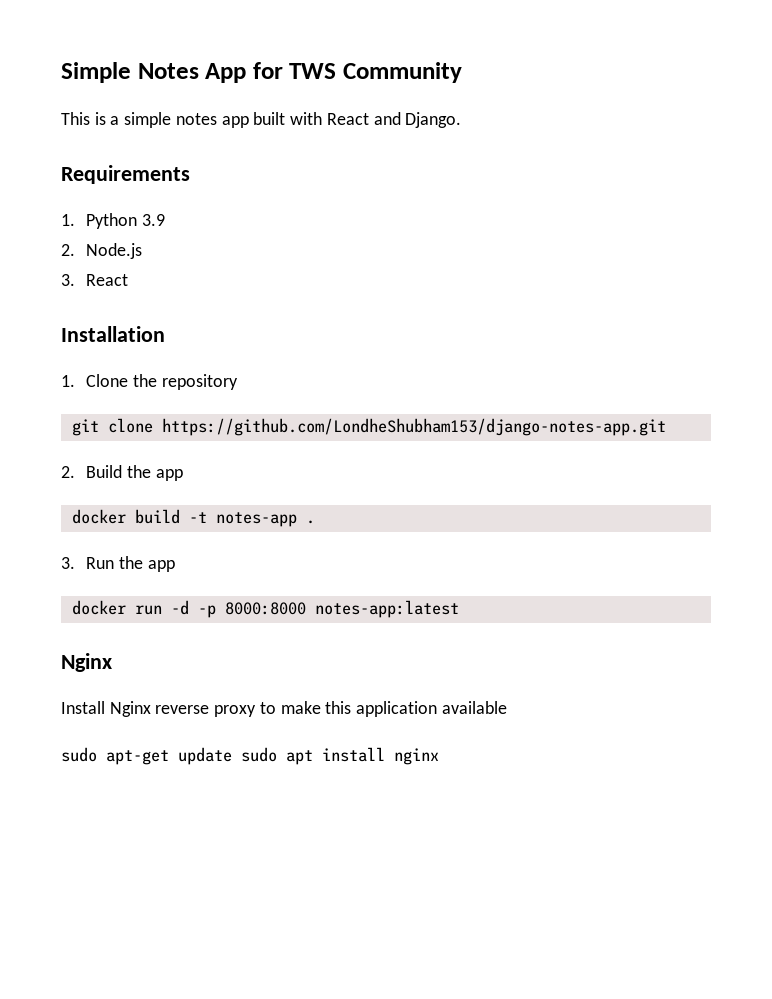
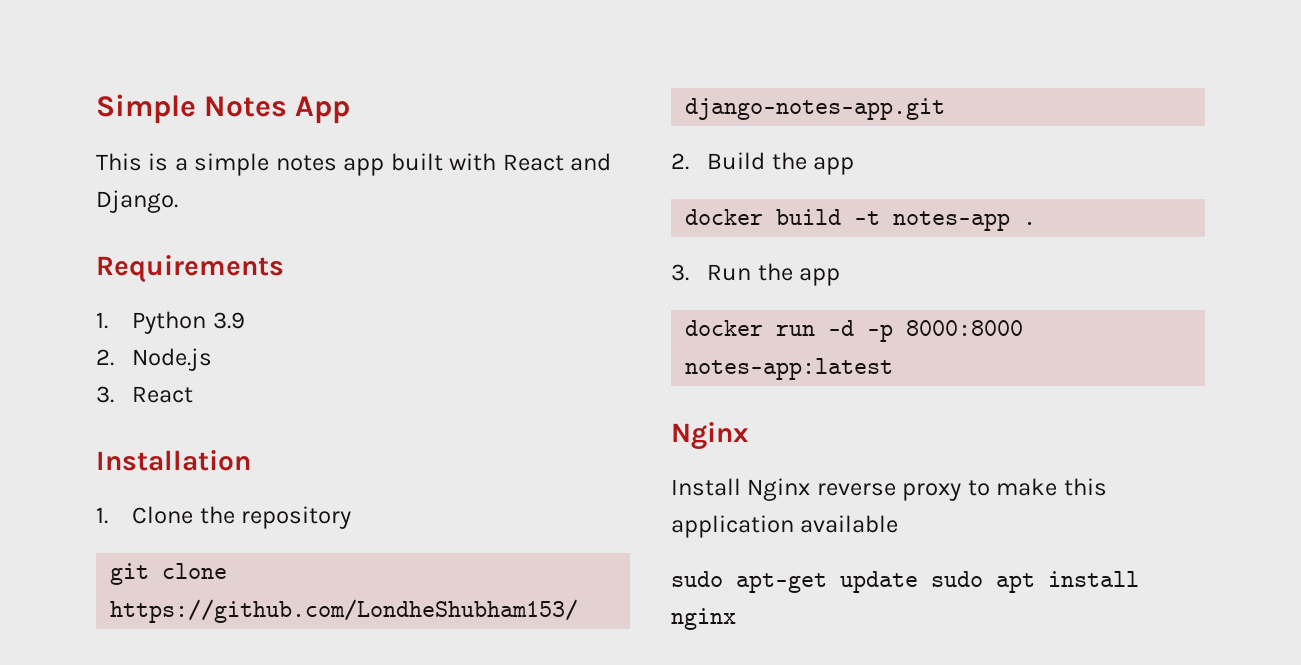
[252,62,463,83] for TWS Community -> (351, 110) none

